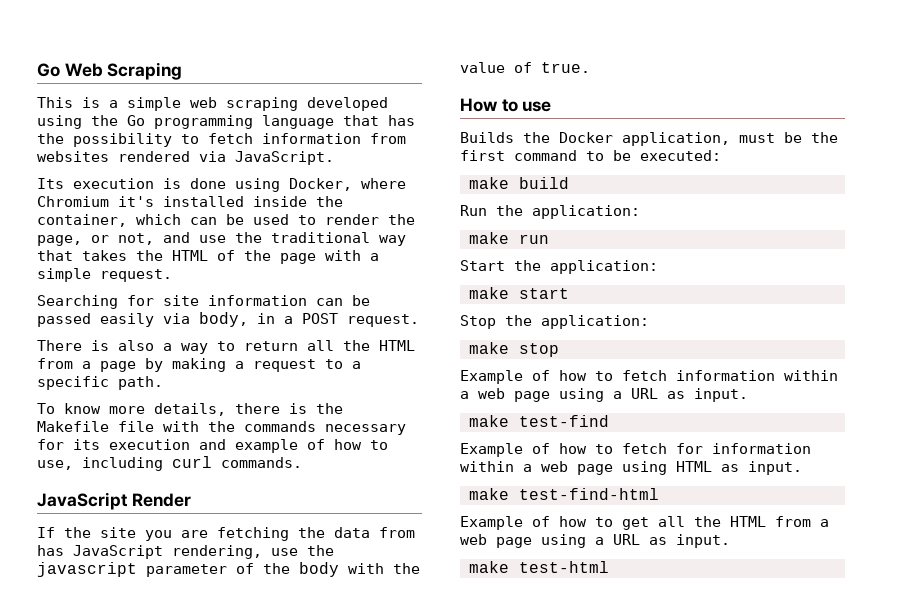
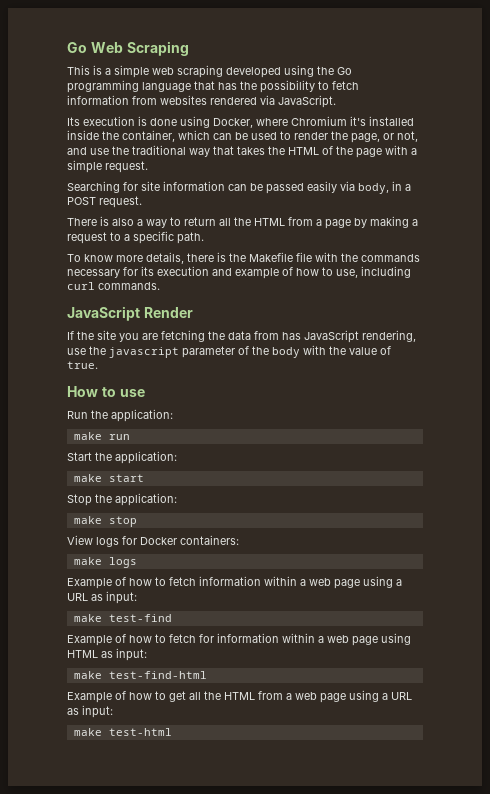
[460,132,838,146] [460,150,721,161] [468,177,569,189] // Builds the Docker application, must be the first command to be executed: // make build -> (145, 393) none
(559, 350) none -> [67,535,239,547] [73,557,137,568] // View logs for Docker containers: // make logs
[694,388,748,402] input. -> [106,591,137,604] input:
[748,461,802,475] input. -> [116,648,147,661] input:
[676,534,730,548] input. -> [82,705,113,718] input:

